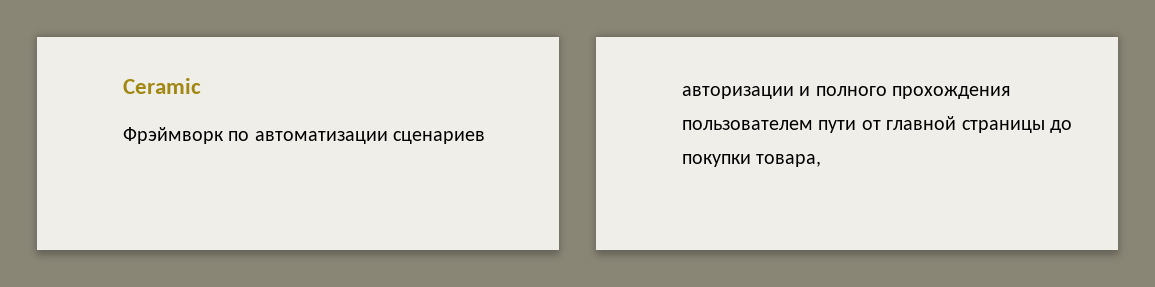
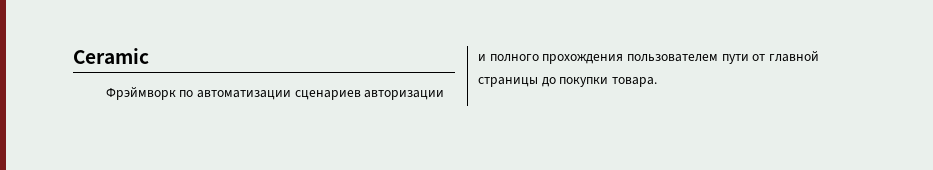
[756,154,822,167] товара, -> [611,77,657,87] товара.

